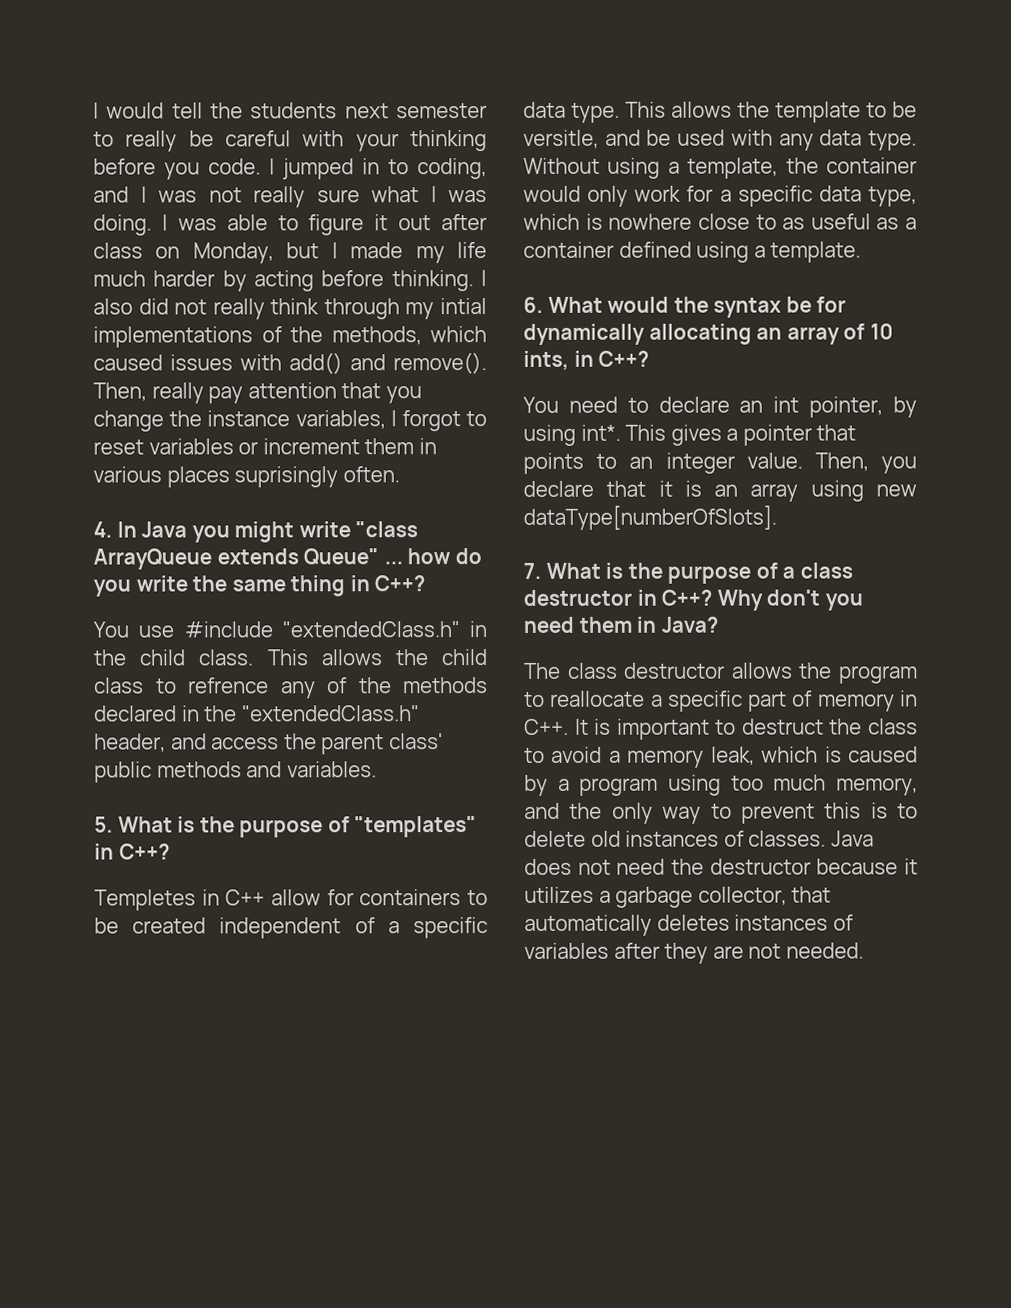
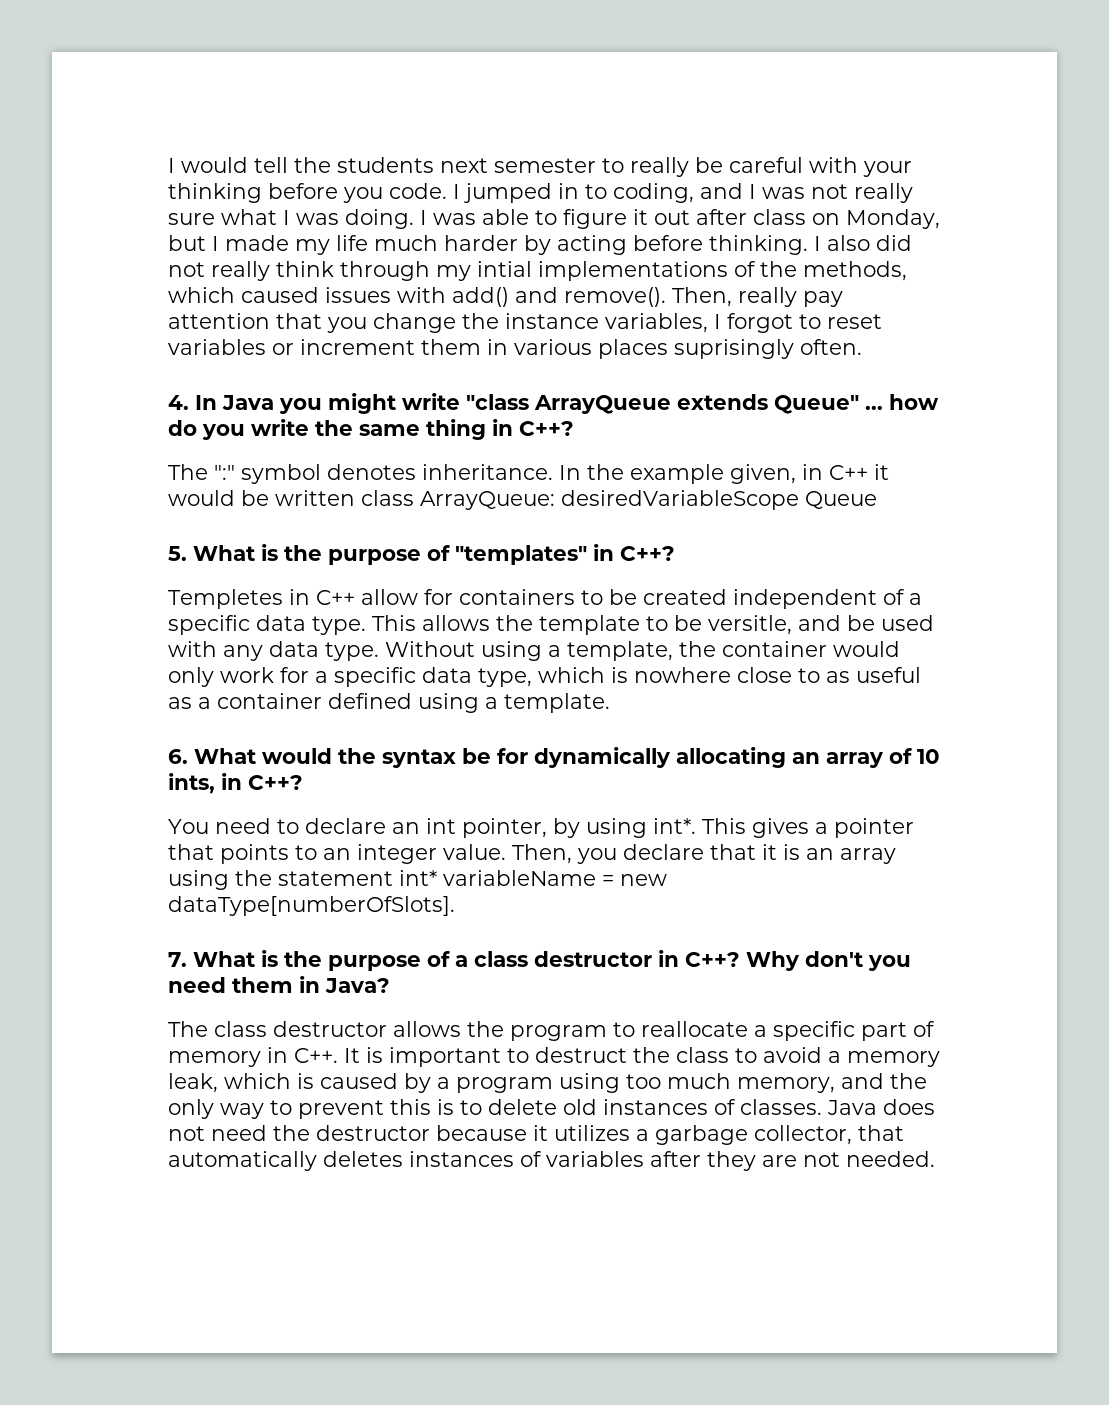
[93,621,487,638] [93,649,488,666] [94,677,488,699] [94,705,420,722] [94,733,443,755] [94,761,377,783] You use #include "extendedClass.h" in the child class. This allows the child class to refrence any of the methods declared in the "extendedClass.h" header, and access the parent class' public methods and variables. -> [168,464,889,484] [168,490,877,510] The ":" symbol denotes inheritance. In the example given, in C++ it would be written class ArrayQueue: desiredVariableScope Queue
(864, 491) none -> [235,870,614,886] the statement int* variableName =

